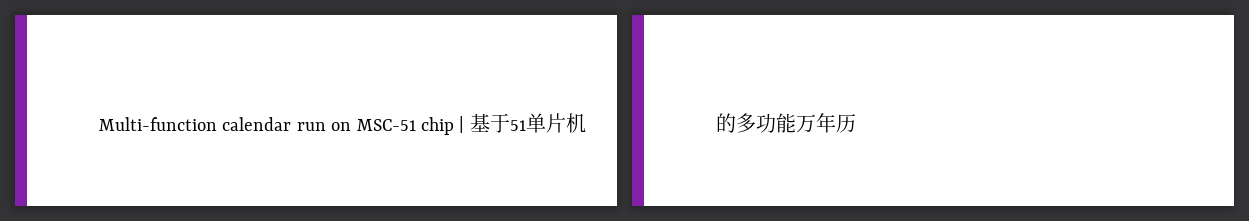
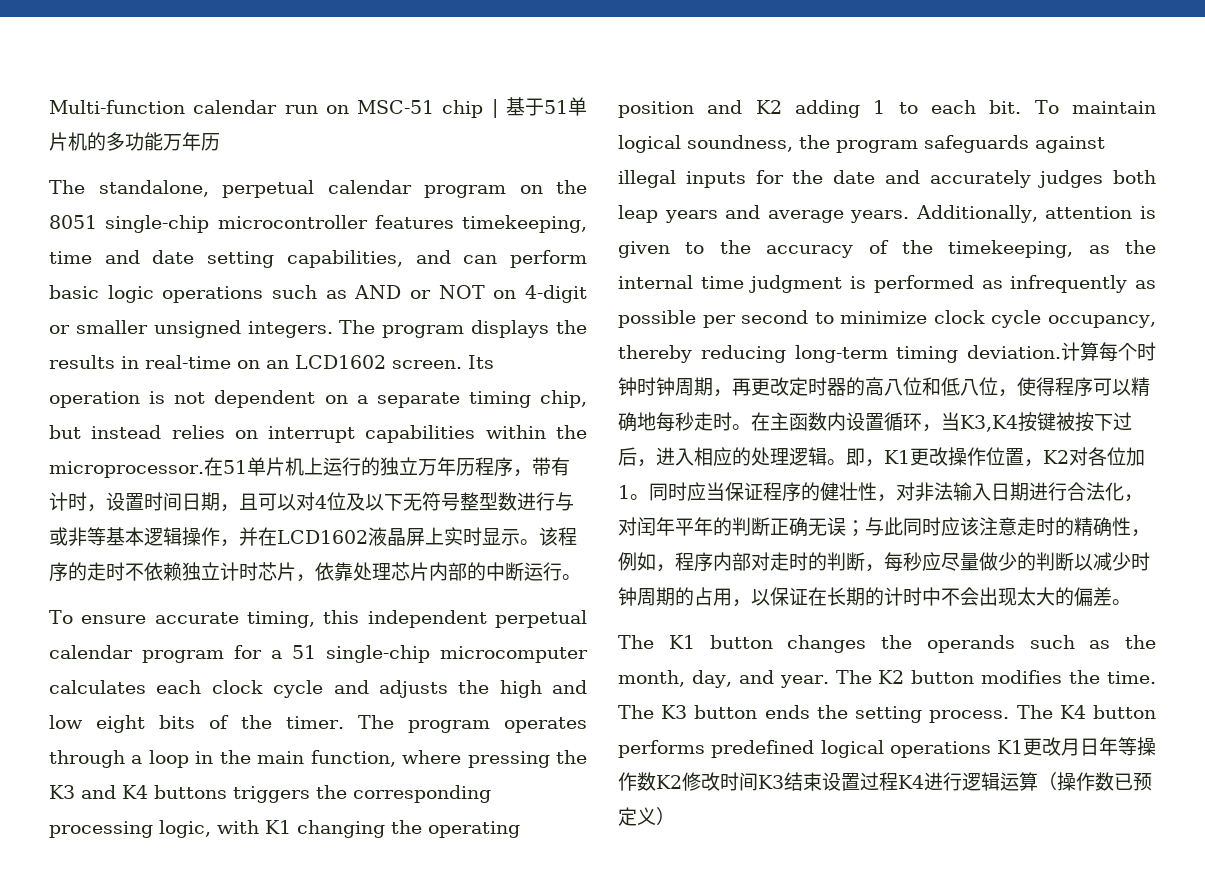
(856, 123) none -> [49,180,587,198] [49,215,587,233] [49,250,587,268] [49,285,588,303] [49,320,587,338] [49,355,494,369] [49,390,587,408] [49,425,587,443] [49,457,570,478] [49,492,574,512] [49,527,577,547] [49,562,581,582] [49,610,587,628] [49,645,588,663] [49,680,587,698] [49,715,587,733] [49,750,587,768] [49,785,491,803] [49,820,520,838] [618,100,1156,118] [618,135,1105,153] [618,170,1156,188] [618,205,1156,223] [618,240,1156,258] [618,275,1156,293] [618,310,1157,328] [618,342,1156,363] [618,377,1150,397] [618,412,1132,432] [618,447,1145,467] [618,482,1143,502] [618,517,1150,537] [618,552,1150,572] [618,587,1131,607] [618,635,1156,653] [618,670,1156,688] [618,705,1156,723] [618,737,1156,758] [618,772,1152,791] [618,807,675,826] // The standalone, perpetual calendar program on the 8051 single-chip microcontroller features timekeeping, time and date setting capabilities, and can perform basic logic operations such as AND or NOT on 4-digit or smaller unsigned integers. The program displays the results in real-time on an LCD1602 screen. Its operation is not dependent on a separate timing chip, but instead relies on interrupt capabilities within the microprocessor.在51单片机上运行的独立万年历程序，带有计时，设置时间日期，且可以对4位及以下无符号整型数进行与或非等基本逻辑操作，并在LCD1602液晶屏上实时显示。该程序的走时不依赖独立计时芯片，依靠处理芯片内部的中断运行。 // To ensure accurate timing, this independent perpetual calendar program for a 51 single-chip microcomputer calculates each clock cycle and adjusts the high and low eight bits of the timer. The program operates through a loop in the main function, where pressing the K3 and K4 buttons triggers the corresponding processing logic, with K1 changing the operating position and K2 adding 1 to each bit. To maintain logical soundness, the program safeguards against illegal inputs for the date and accurately judges both leap years and average years. Additionally, attention is given to the accuracy of the timekeeping, as the internal time judgment is performed as infrequently as possible per second to minimize clock cycle occupancy, thereby reducing long-term timing deviation.计算每个时钟时钟周期，再更改定时器的高八位和低八位，使得程序可以精确地每秒走时。在主函数内设置循环，当K3,K4按键被按下过后，进入相应的处理逻辑。即，K1更改操作位置，K2对各位加1。同时应当保证程序的健壮性，对非法输入日期进行合法化，对闰年平年的判断正确无误；与此同时应该注意走时的精确性，例如，程序内部对走时的判断，每秒应尽量做少的判断以减少时钟周期的占用，以保证在长期的计时中不会出现太大的偏差。 // The K1 button changes the operands such as the month, day, and year. The K2 button modifies the time. The K3 button ends the setting process. The K4 button performs predefined logical operations K1更改月日年等操作数K2修改时间K3结束设置过程K4进行逻辑运算（操作数已预定义）

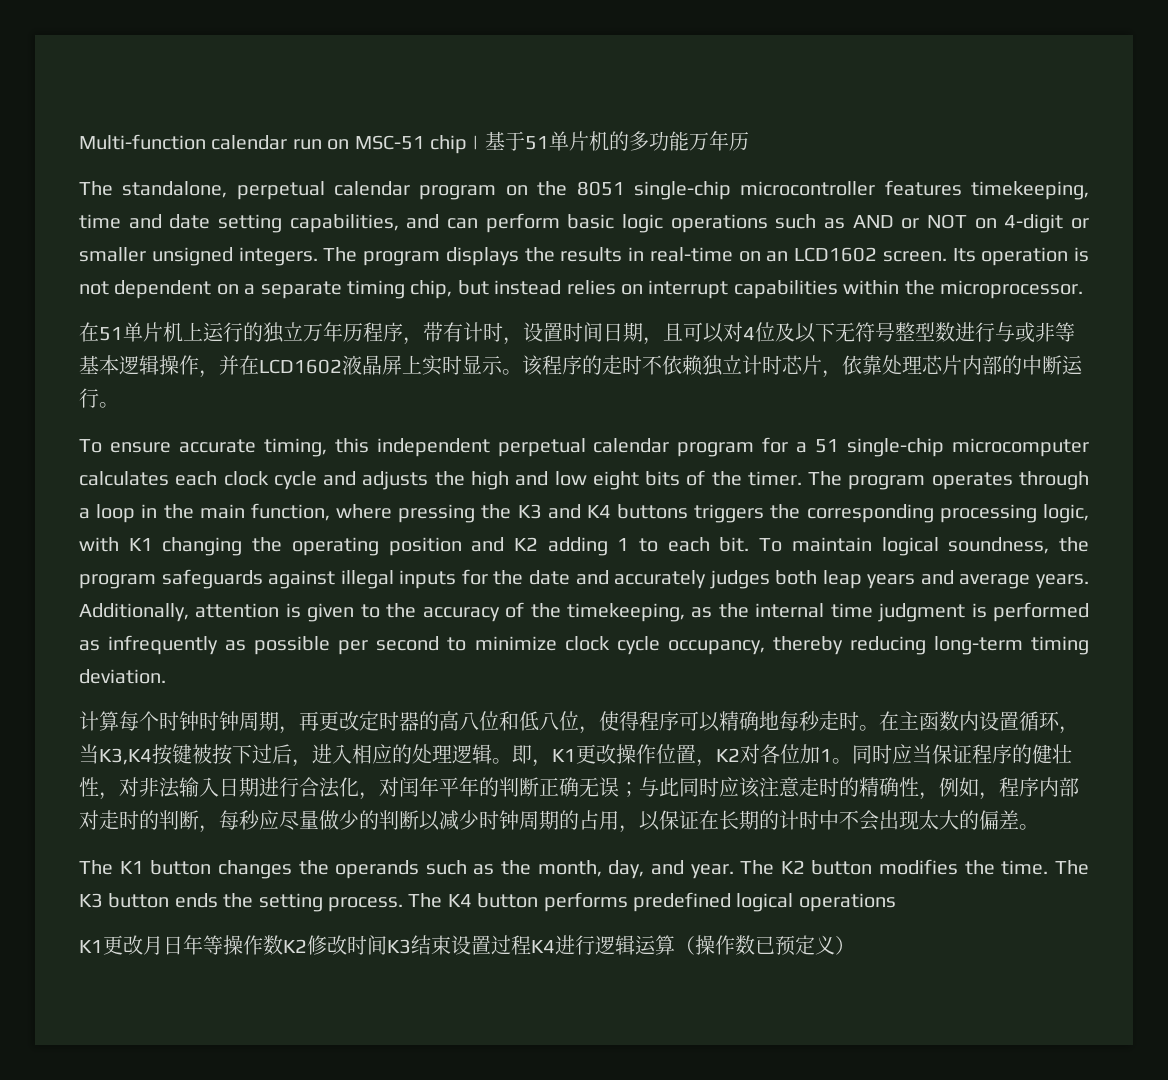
(204, 469) none -> (1083, 289) //
(1061, 352) none -> (166, 676) //
(991, 749) none -> (896, 902) //

